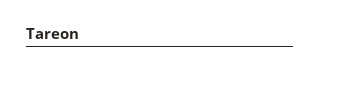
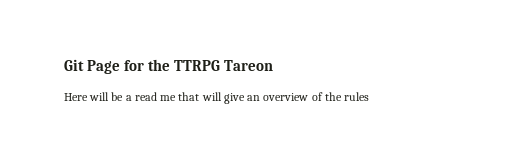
[26,28,79,39] Tareon -> [64,59,274,74] [64,92,370,104] Git Page for the TTRPG Tareon // Here will be a read me that will give an overview of the rules

